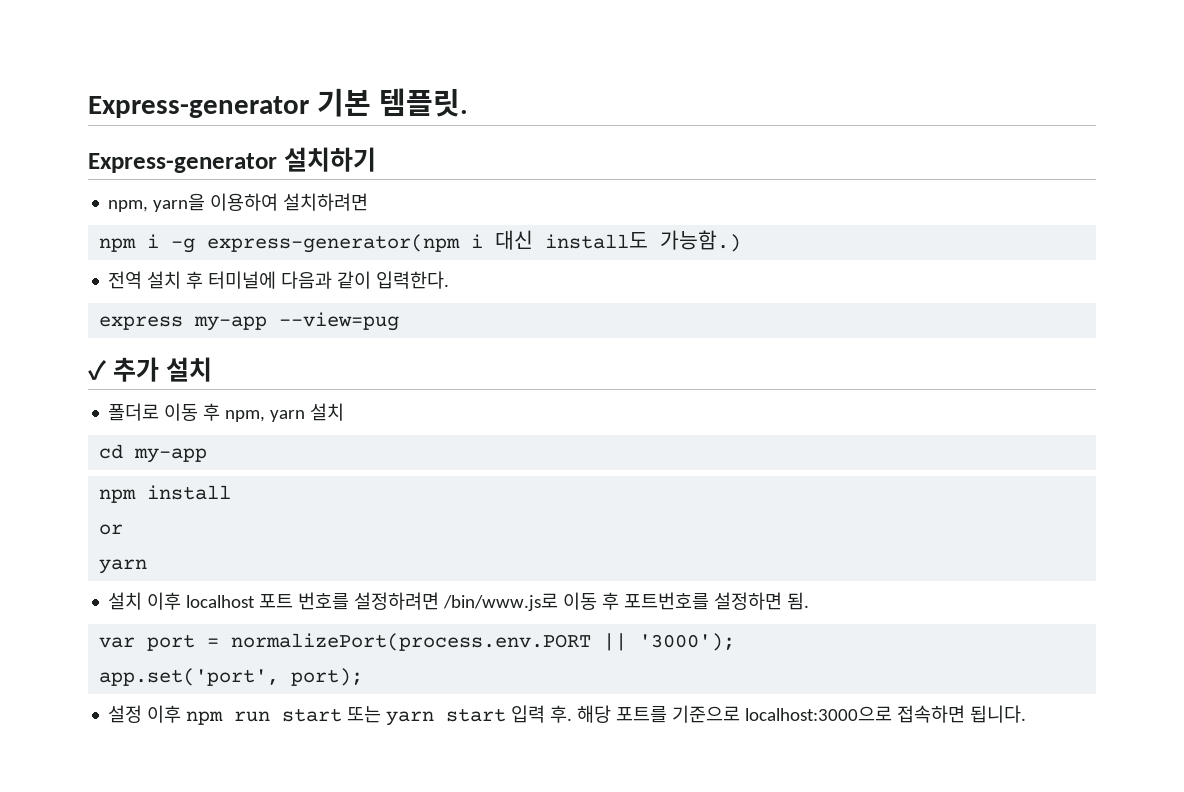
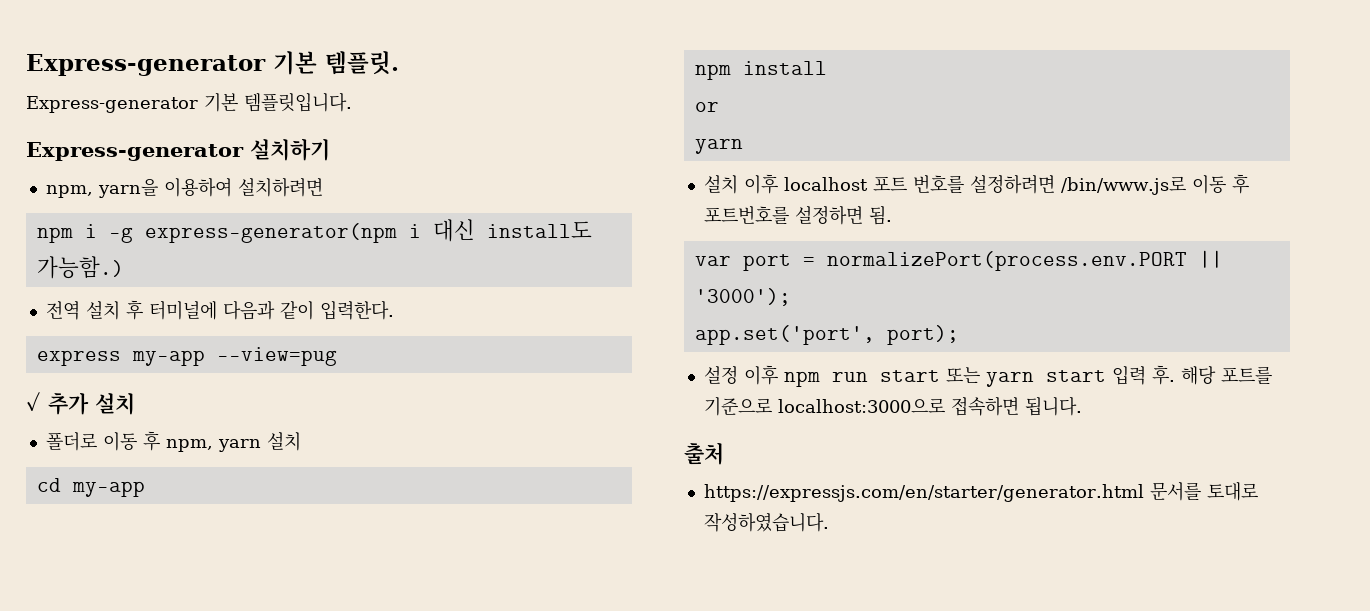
(468, 102) none -> [26,92,352,113] // Express-generator 기본 템플릿입니다.
(1027, 714) none -> [684,442,724,465] [703,482,1258,502] [703,512,829,532] // 출처 // https://expressjs.com/en/starter/generator.html 문서를 토대로 작성하였습니다.

